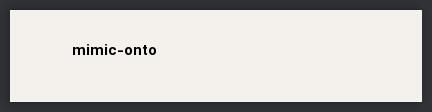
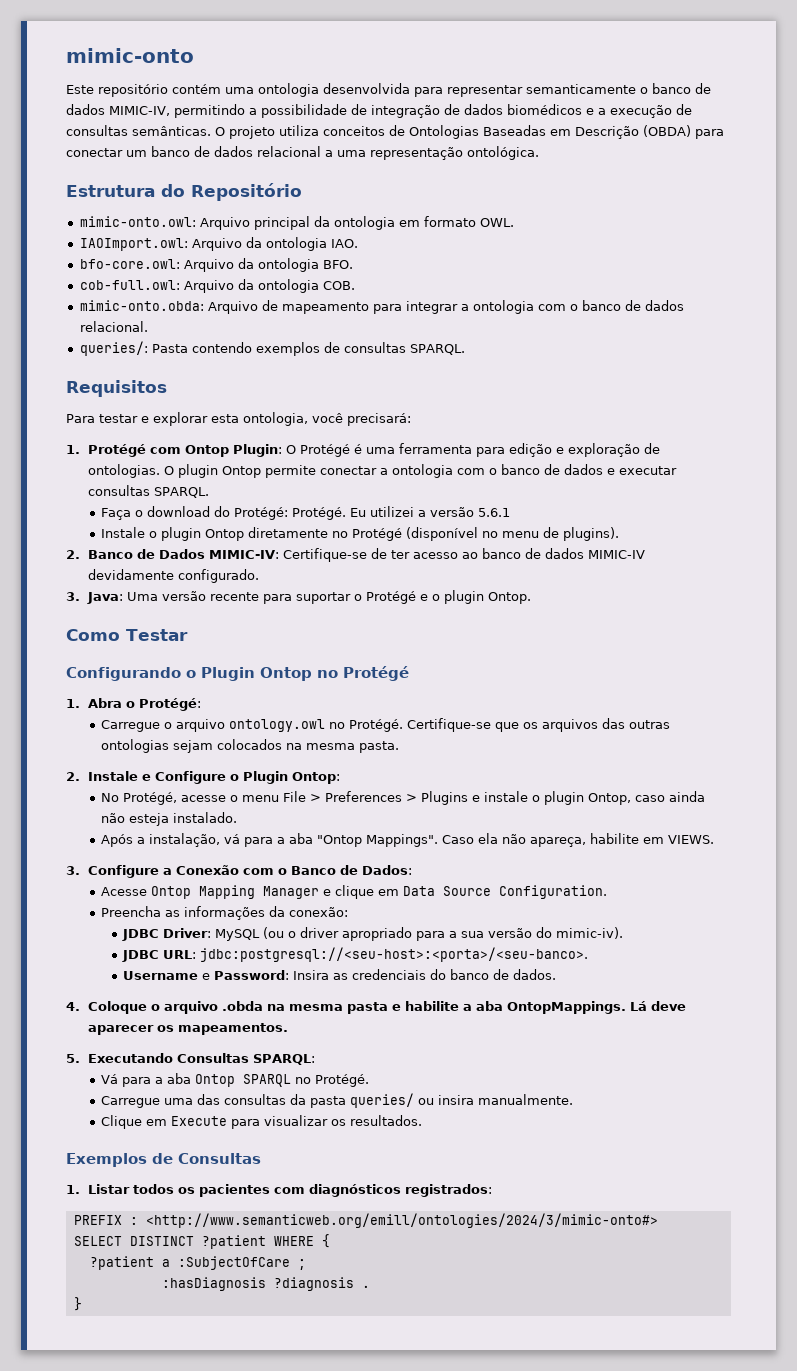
(157, 49) none -> [66,83,711,97] [66,104,692,118] [66,125,724,139] [66,146,539,160] [66,183,302,201] [79,216,514,230] [79,237,358,251] [79,258,353,272] [79,279,355,293] [79,300,684,314] [79,321,148,332] [79,341,465,356] [66,380,167,397] [66,412,411,426] [66,443,660,457] [87,464,677,478] [87,485,209,498] [101,506,511,520] [101,527,620,541] [66,548,645,562] [87,569,259,583] [66,590,531,604] [66,629,188,641] [66,666,409,681] [66,698,201,711] [101,718,671,732] [101,739,400,753] [66,771,340,784] [101,791,706,805] [101,812,238,826] [101,833,715,847] [66,865,412,878] [101,885,608,899] [101,906,349,920] [121,927,623,941] [121,947,588,962] [122,969,556,980] [66,1001,686,1014] [87,1023,288,1035] [66,1053,315,1065] [101,1073,370,1087] [101,1093,574,1108] [101,1115,423,1129] [66,1153,261,1167] [66,1184,492,1197] [73,1213,658,1228] [73,1234,330,1249] [89,1256,306,1270] [161,1277,370,1291] [73,1297,82,1311] // Este repositório contém uma ontologia desenvolvida para representar semanticamente o banco de dados MIMIC-IV, permitindo a possibilidade de integração de dados biomédicos e a execução de consultas semânticas. O projeto utiliza conceitos de Ontologias Baseadas em Descrição (OBDA) para conectar um banco de dados relacional a uma representação ontológica. // Estrutura do Repositório // mimic-onto.owl: Arquivo principal da ontologia em formato OWL. // IAOImport.owl: Arquivo da ontologia IAO. // bfo-core.owl: Arquivo da ontologia BFO. // cob-full.owl: Arquivo da ontologia COB. // mimic-onto.obda: Arquivo de mapeamento para integrar a ontologia com o banco de dados relacional. // queries/: Pasta contendo exemplos de consultas SPARQL. // Requisitos // Para testar e explorar esta ontologia, você precisará: // 1. Protégé com Ontop Plugin: O Protégé é uma ferramenta para edição e exploração de ontologias. O plugin Ontop permite conectar a ontologia com o banco de dados e executar consultas SPARQL. // Faça o download do Protégé: Protégé. Eu utilizei a versão 5.6.1 // Instale o plugin Ontop diretamente no Protégé (disponível no menu de plugins). // 2. Banco de Dados MIMIC-IV: Certifique-se de ter acesso ao banco de dados MIMIC-IV devidamente configurado. // 3. Java: Uma versão recente para suportar o Protégé e o plugin Ontop. // Como Testar // Configurando o Plugin Ontop no Protégé // 1. Abra o Protégé: // Carregue o arquivo ontology.owl no Protégé. Certifique-se que os arquivos das outras ontologias sejam colocados na mesma pasta. // 2. Instale e Configure o Plugin Ontop: // No Protégé, acesse o menu File > Preferences > Plugins e instale o plugin Ontop, caso ainda não esteja instalado. // Após a instalação, vá para a aba "Ontop Mappings". Caso ela não apareça, habilite em VIEWS. // 3. Configure a Conexão com o Banco de Dados: // Acesse Ontop Mapping Manager e clique em Data Source Configuration. // Preencha as informações da conexão: // JDBC Driver: MySQL (ou o driver apropriado para a sua versão do mimic-iv). // JDBC URL: jdbc:postgresql://<seu-host>:<porta>/<seu-banco>. // Username e Password: Insira as credenciais do banco de dados. // 4. Coloque o arquivo .obda na mesma pasta e habilite a aba OntopMappings. Lá deve aparecer os mapeamentos. // 5. Executando Consultas SPARQL: // Vá para a aba Ontop SPARQL no Protégé. // Carregue uma das consultas da pasta queries/ ou insira manualmente. // Clique em Execute para visualizar os resultados. // Exemplos de Consultas // 1. Listar todos os pacientes com diagnósticos registrados: // PREFIX : <http://www.semanticweb.org/emill/ontologies/2024/3/mimic-onto#> // SELECT DISTINCT ?patient WHERE { // ?patient a :SubjectOfCare ; // :hasDiagnosis ?diagnosis . // }

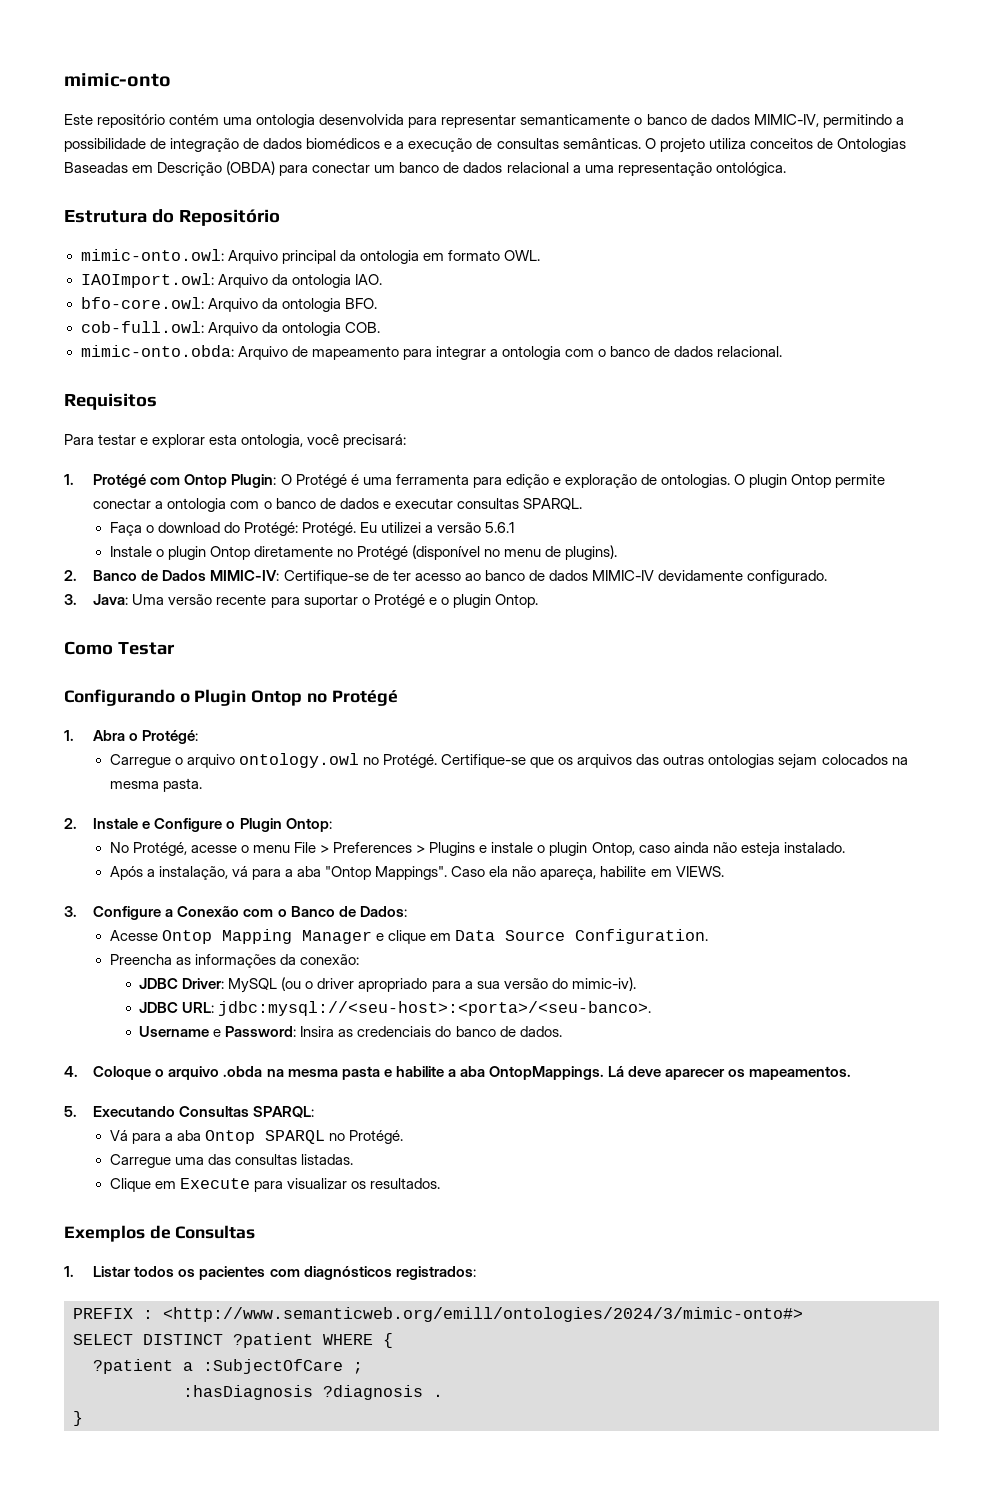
[79,341,465,356] // queries/: Pasta contendo exemplos de consultas SPARQL. -> (783, 351) none
[199,947,588,962] jdbc:postgresql://<seu-host>:<porta>/<seu-banco>. -> [218,1001,652,1016] jdbc:mysql://<seu-host>:<porta>/<seu-banco>.
[290,1093,574,1108] da pasta queries/ ou insira manualmente. -> [301,1154,354,1165] listadas.

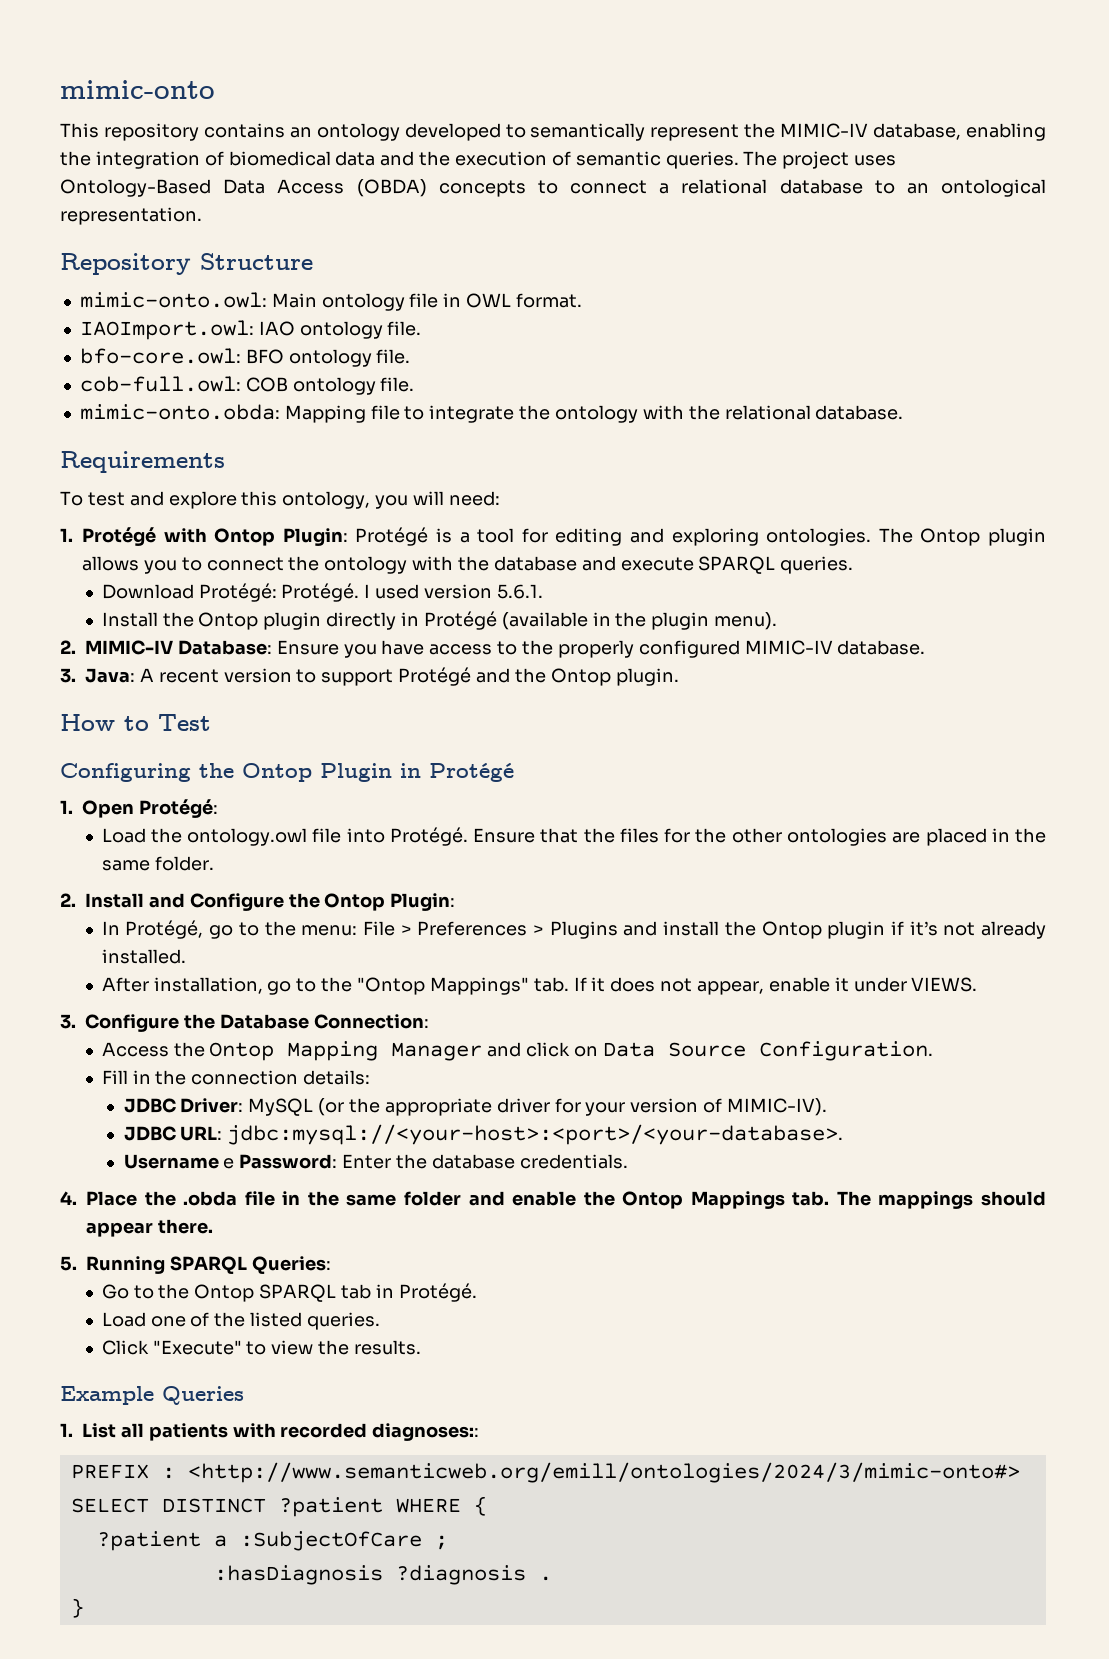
[64,114,904,128] [64,138,906,153] [64,161,786,176] [64,209,280,226] [80,249,540,264] [80,273,382,288] [80,297,377,312] [80,321,380,336] [80,345,783,360] [64,393,157,410] [64,434,407,448] Este repositório contém uma ontologia desenvolvida para representar semanticamente o banco de dados MIMIC-IV, permitindo a possibilidade de integração de dados biomédicos e a execução de consultas semânticas. O projeto utiliza conceitos de Ontologias Baseadas em Descrição (OBDA) para conectar um banco de dados relacional a uma representação ontológica. // Estrutura do Repositório // mimic-onto.owl: Arquivo principal da ontologia em formato OWL. // IAOImport.owl: Arquivo da ontologia IAO. // bfo-core.owl: Arquivo da ontologia BFO. // cob-full.owl: Arquivo da ontologia COB. // mimic-onto.obda: Arquivo de mapeamento para integrar a ontologia com o banco de dados relacional. // Requisitos // Para testar e explorar esta ontologia, você precisará: -> [60,123,1046,141] [60,151,897,169] [60,179,1046,197] [60,207,202,225] [60,253,313,275] [79,292,582,311] [79,320,422,340] [79,348,411,367] [79,376,415,395] [79,404,904,423] [60,451,225,473] [60,491,500,509] This repository contains an ontology developed to semantically represent the MIMIC-IV database, enabling the integration of biomedical data and the execution of semantic queries. The project uses Ontology-Based Data Access (OBDA) concepts to connect a relational database to an ontological representation. // Repository Structure // mimic-onto.owl: Main ontology file in OWL format. // IAOImport.owl: IAO ontology file. // bfo-core.owl: BFO ontology file. // cob-full.owl: COB ontology file. // mimic-onto.obda: Mapping file to integrate the ontology with the relational database. // Requirements // To test and explore this ontology, you will need:
[150,474,886,488] [93,498,582,512] [109,522,515,536] [109,545,618,560] [64,570,828,584] [64,594,538,608] [64,641,175,655] [64,689,327,706] com Ontop Plugin: O Protégé é uma ferramenta para edição e exploração de ontologias. O plugin Ontop permite conectar a ontologia com o banco de dados e executar consultas SPARQL. // Faça o download do Protégé: Protégé. Eu utilizei a versão 5.6.1 // Instale o plugin Ontop diretamente no Protégé (disponível no menu de plugins). // 2. Banco de Dados MIMIC-IV: Certifique-se de ter acesso ao banco de dados MIMIC-IV devidamente configurado. // 3. Java: Uma versão recente para suportar o Protégé e o plugin Ontop. // Como Testar // Configurando o Plugin Ontop no -> [163,527,1047,546] [82,556,854,574] [101,583,543,602] [101,611,778,630] [60,640,926,658] [60,667,679,686] [60,714,211,731] [60,763,421,782] with Ontop Plugin: Protégé is a tool for editing and exploring ontologies. The Ontop plugin allows you to connect the ontology with the database and execute SPARQL queries. // Download Protégé: Protégé. I used version 5.6.1. // Install the Ontop plugin directly in Protégé (available in the plugin menu). // 2. MIMIC-IV Database: Ensure you have access to the properly configured MIMIC-IV database. // 3. Java: A recent version to support Protégé and the Ontop plugin. // How to Test // Configuring the Ontop Plugin in
[93,730,139,741] Abra o -> [82,800,134,818] Open
[109,753,908,769] [109,778,202,792] [64,818,332,832] [109,842,291,856] Carregue o arquivo ontology.owl no Protégé. Certifique-se que os arquivos das outras ontologias sejam colocados na mesma pasta. // 2. Instale e Configure o Plugin Ontop: // No Protégé, acesse o menu -> [101,827,1046,846] [101,856,214,871] [60,893,456,911] [101,920,358,939] Load the ontology.owl file into Protégé. Ensure that the files for the other ontologies are placed in the same folder. // 2. Install and Configure the Ontop Plugin: // In Protégé, go to the menu:
[479,842,845,857] [109,866,724,880] [64,906,407,920] [109,929,709,944] [109,954,360,968] [139,977,636,993] e instale o plugin Ontop, caso ainda não esteja instalado. // Após a instalação, vá para a aba "Ontop Mappings". Caso ela não apareça, habilite em VIEWS. // 3. Configure a Conexão com o Banco de Dados: // Acesse Ontop Mapping Manager e clique em Data Source Configuration. // Preencha as informações da conexão: // JDBC Driver: MySQL (ou o driver apropriado para a sua versão do mimic-iv). -> [623,921,1046,939] [101,949,186,964] [101,977,978,995] [60,1014,429,1032] [101,1041,933,1061] [101,1070,371,1085] [123,1098,828,1116] and install the Ontop plugin if it’s not already installed. // After installation, go to the "Ontop Mappings" tab. If it does not appear, enable it under VIEWS. // 3. Configure the Database Connection: // Access the Ontop Mapping Manager and click on Data Source Configuration. // Fill in the connection details: // JDBC Driver: MySQL (or the appropriate driver for your version of MIMIC-IV).
[218,1001,652,1016] jdbc:mysql://<seu-host>:<porta>/<seu-banco>. -> [227,1124,844,1145] jdbc:mysql://<your-host>:<port>/<your-database>.
[300,1026,562,1037] [64,1066,852,1080] [64,1106,315,1118] [109,1130,404,1144] [109,1154,354,1168] [109,1178,441,1192] [64,1225,256,1242] [64,1266,476,1280] Insira as credenciais do banco de dados. // 4. Coloque o arquivo .obda na mesma pasta e habilite a aba OntopMappings. Lá deve aparecer os mapeamentos. // 5. Executando Consultas SPARQL: // Vá para a aba Ontop SPARQL no Protégé. // Carregue uma das consultas listadas. // Clique em Execute para visualizar os resultados. // Exemplos de Consultas // 1. Listar todos os pacientes com diagnósticos registrados: -> [342,1154,628,1169] [60,1191,1046,1209] [86,1219,213,1237] [60,1256,331,1274] [101,1283,477,1302] [101,1312,381,1330] [101,1340,422,1355] [60,1386,244,1405] [60,1423,480,1441] Enter the database credentials. // 4. Place the .obda file in the same folder and enable the Ontop Mappings tab. The mappings should appear there. // 5. Running SPARQL Queries: // Go to the Ontop SPARQL tab in Protégé. // Load one of the listed queries. // Click "Execute" to view the results. // Example Queries // 1. List all patients with recorded diagnoses::

